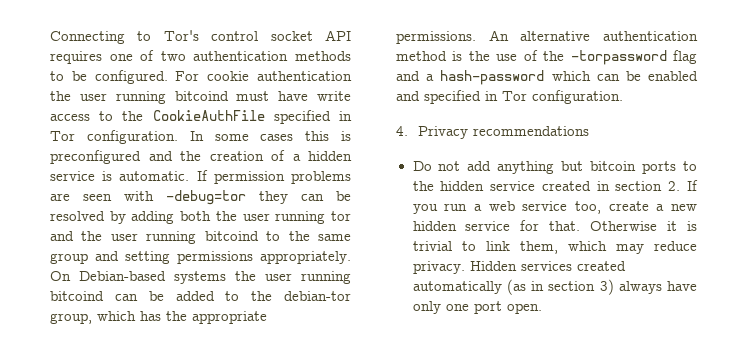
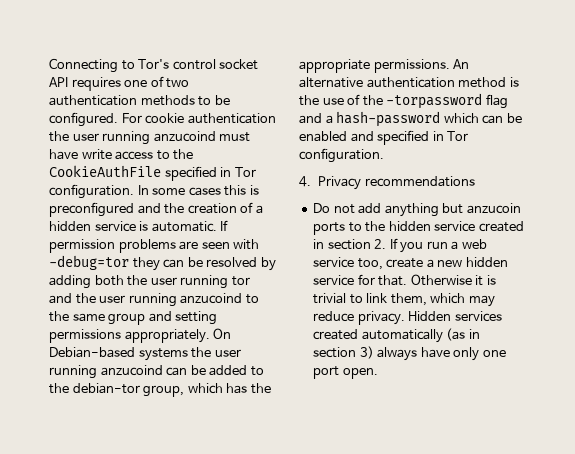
[174,91,229,101] bitcoind -> [153,131,216,142] anzucoind
[204,231,259,241] bitcoind -> [180,293,243,304] anzucoind
[50,291,104,301] bitcoind -> [100,365,163,376] anzucoind
[590,161,637,171] bitcoin -> [466,203,521,214] anzucoin

